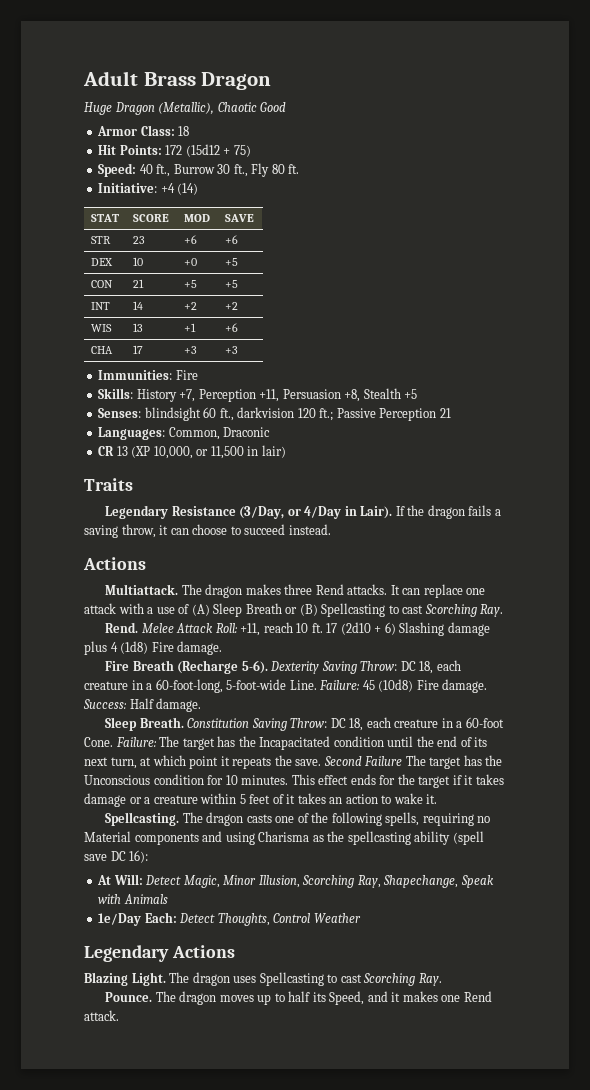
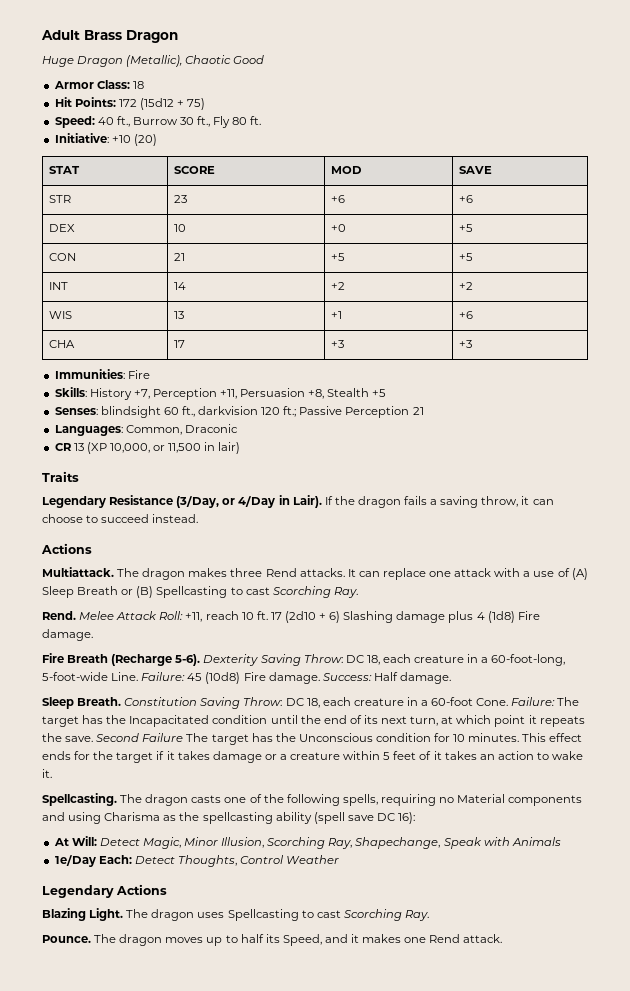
[160,183,199,195] +4 (14) -> [111,134,157,146] +10 (20)

